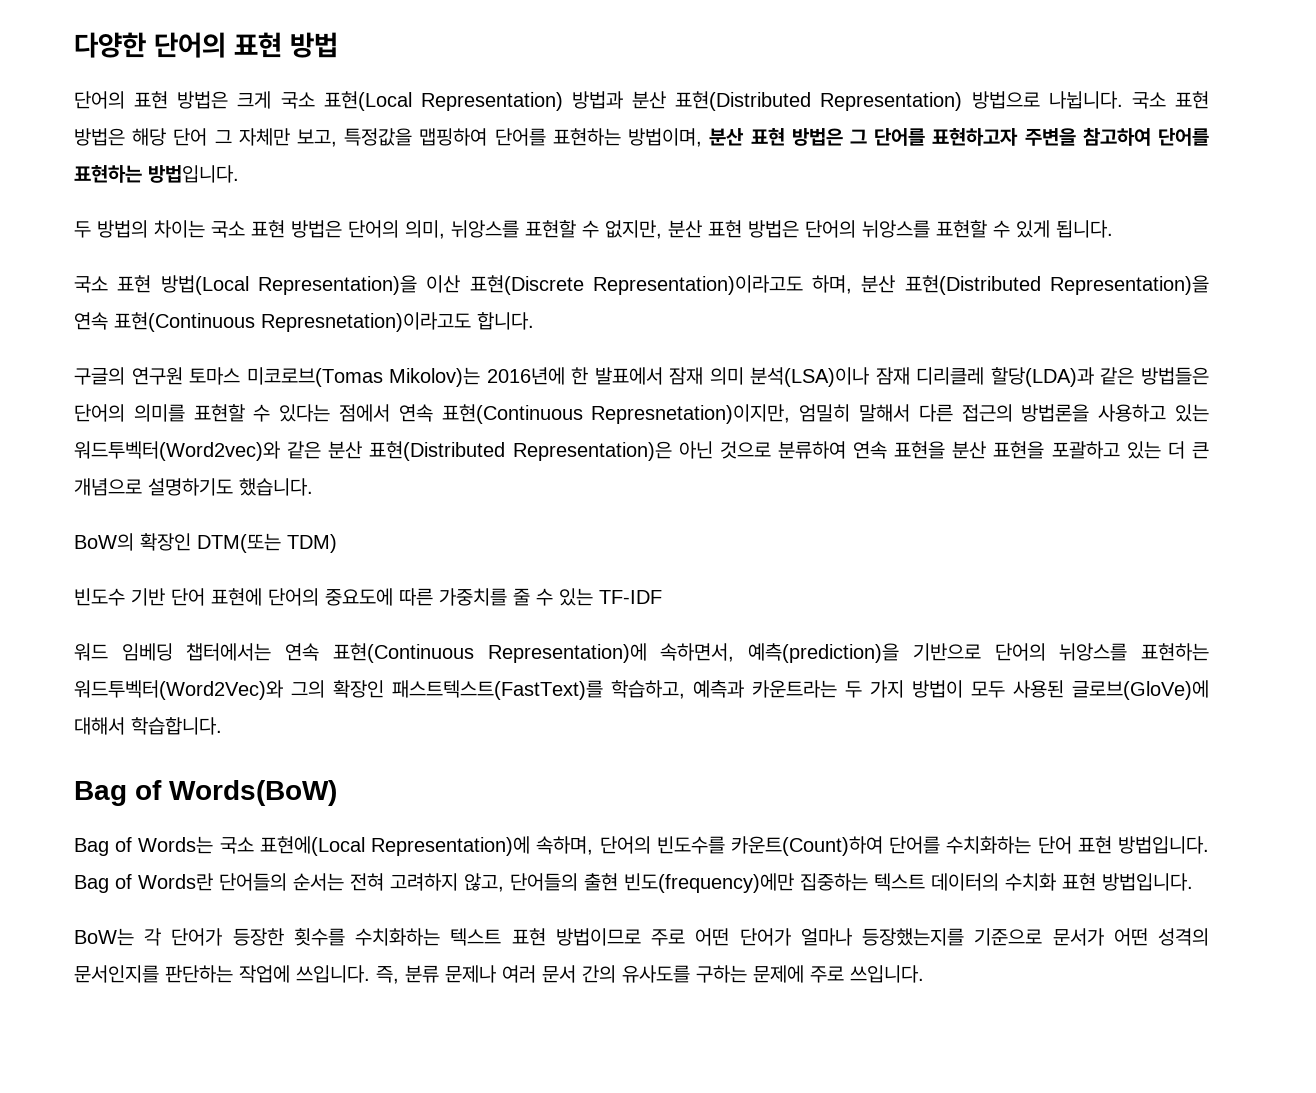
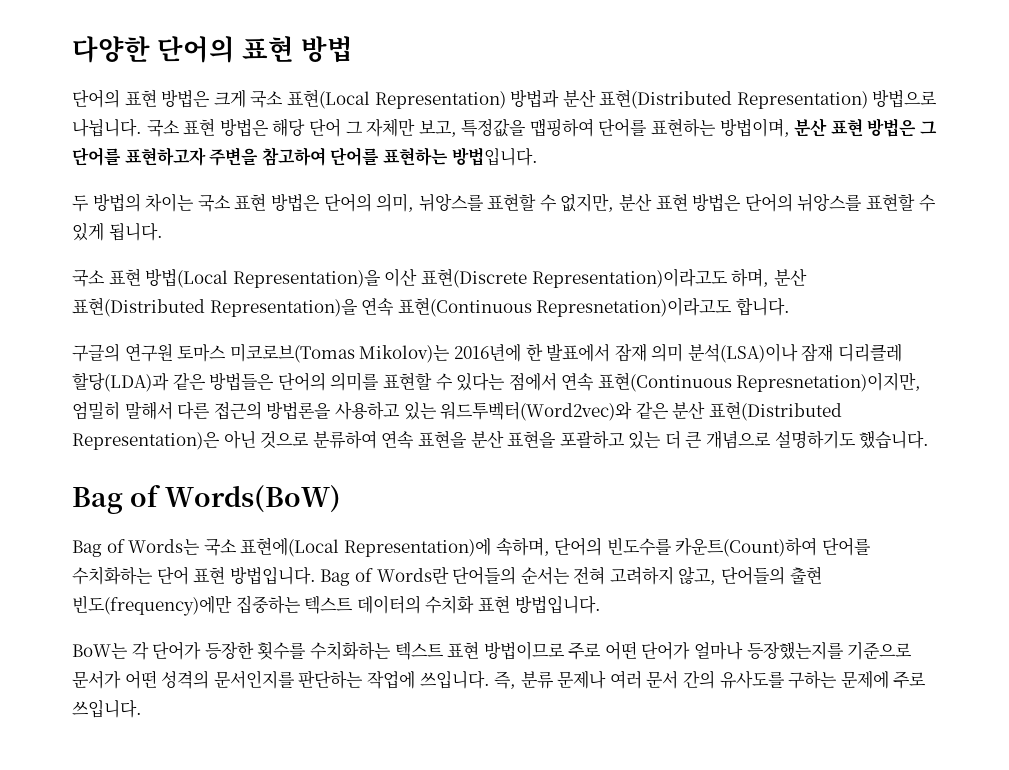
[74,533,337,553] [74,588,662,606] [74,643,1210,663] [74,680,1209,700] [74,717,222,735] // BoW의 확장인 DTM(또는 TDM) // 빈도수 기반 단어 표현에 단어의 중요도에 따른 가중치를 줄 수 있는 TF-IDF // 워드 임베딩 챕터에서는 연속 표현(Continuous Representation)에 속하면서, 예측(prediction)을 기반으로 단어의 뉘앙스를 표현하는 워드투벡터(Word2Vec)와 그의 확장인 패스트텍스트(FastText)를 학습하고, 예측과 카운트라는 두 가지 방법이 모두 사용된 글로브(GloVe)에 대해서 학습합니다. -> (930, 440) none

